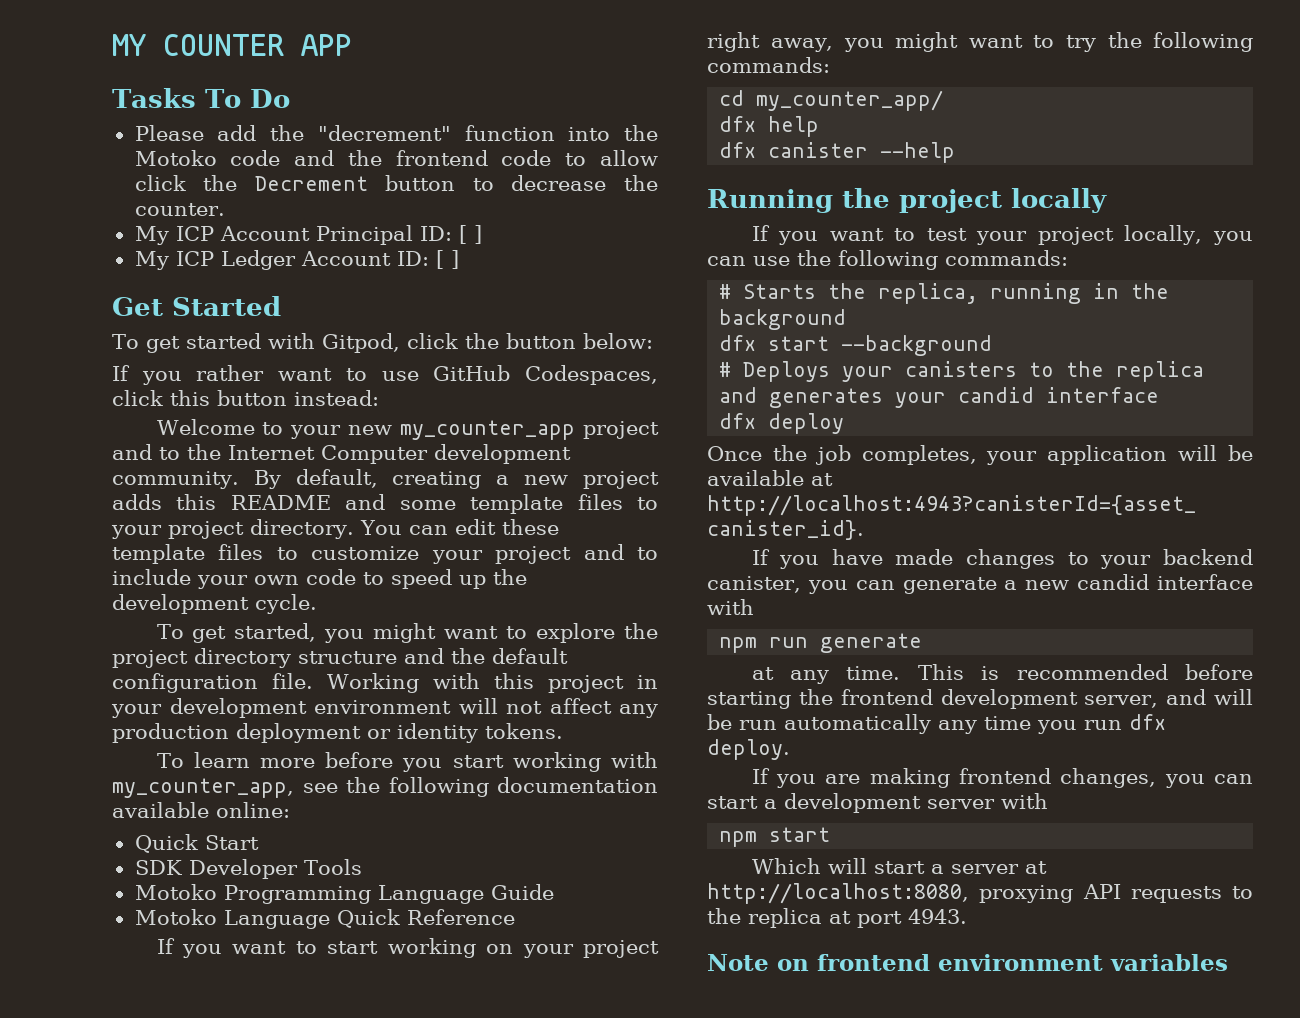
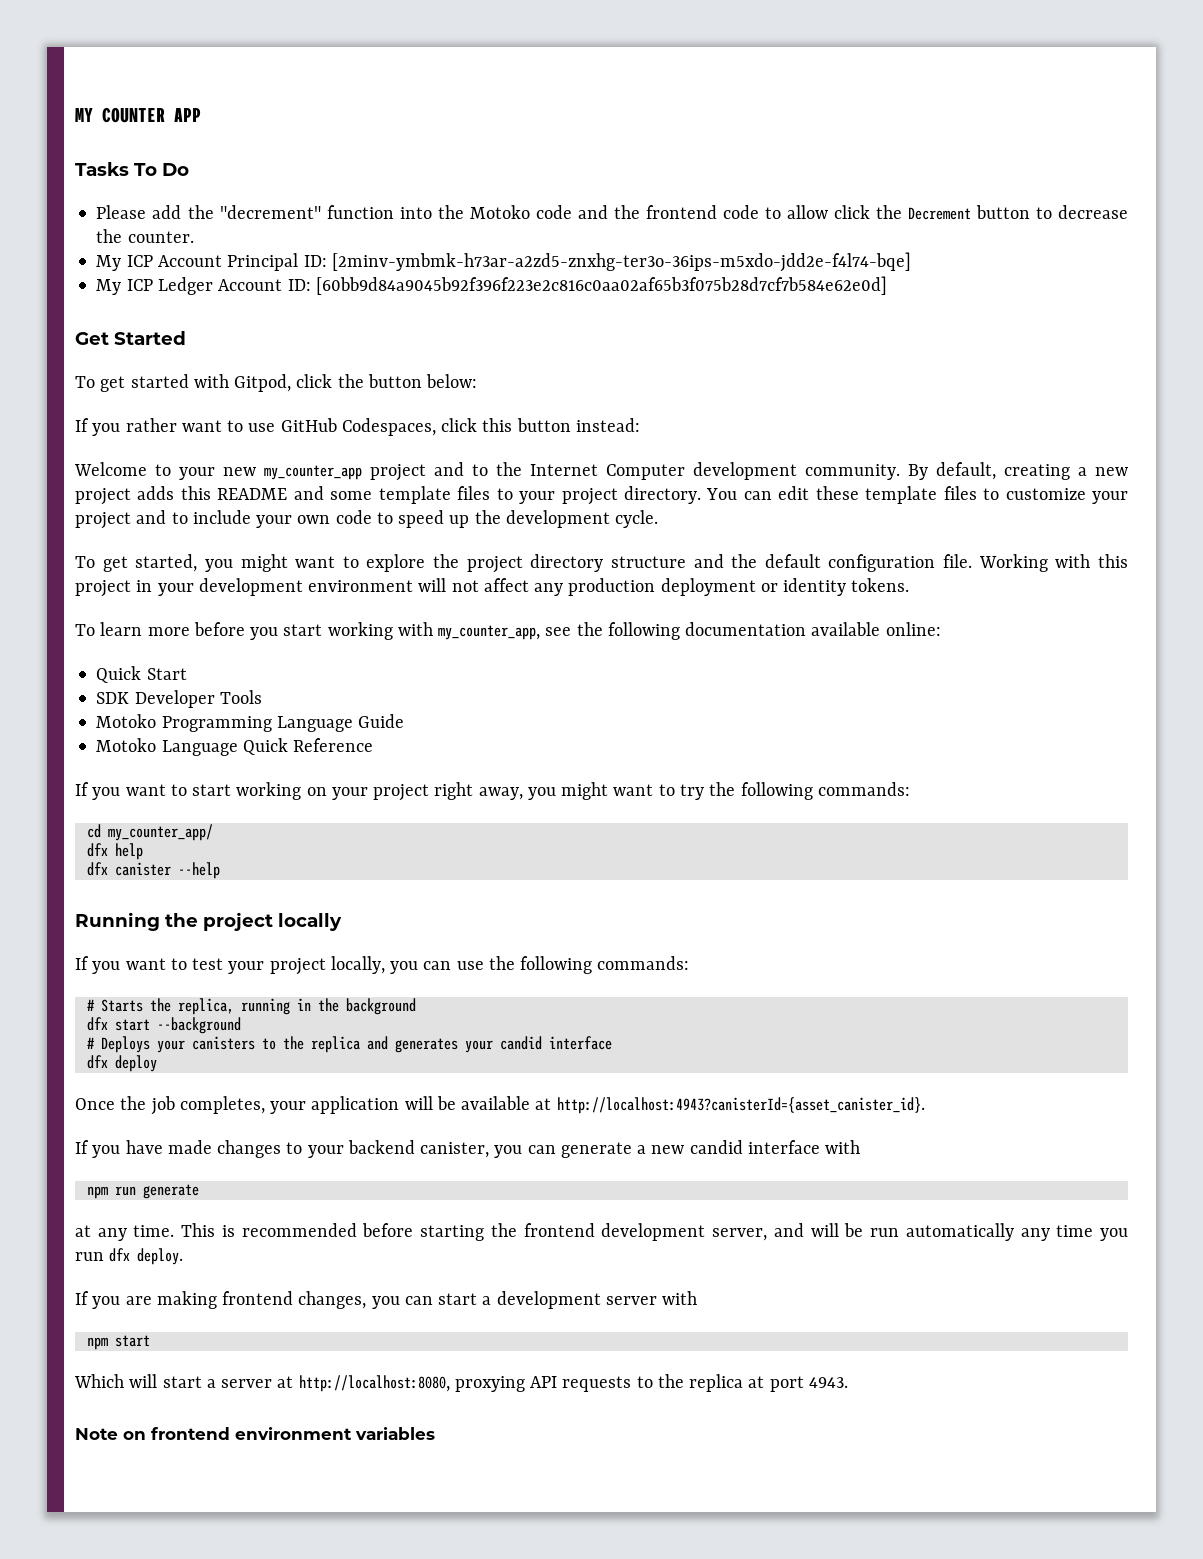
[458,225,482,244] [ ] -> [331,252,911,272] [2minv-ymbmk-h73ar-a2zd5-znxhg-ter3o-36ips-m5xdo-jdd2e-f4l74-bqe]
[435,250,459,269] [ ] -> [315,276,887,295] [60bb9d84a9045b92f396f223e2c816c0aa02af65b3f075b28d7cf7b584e62e0d]

